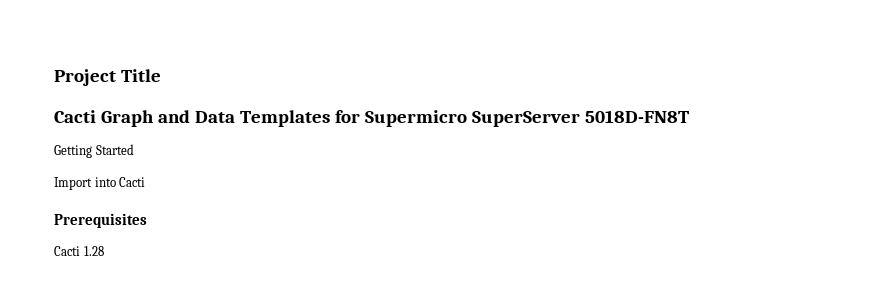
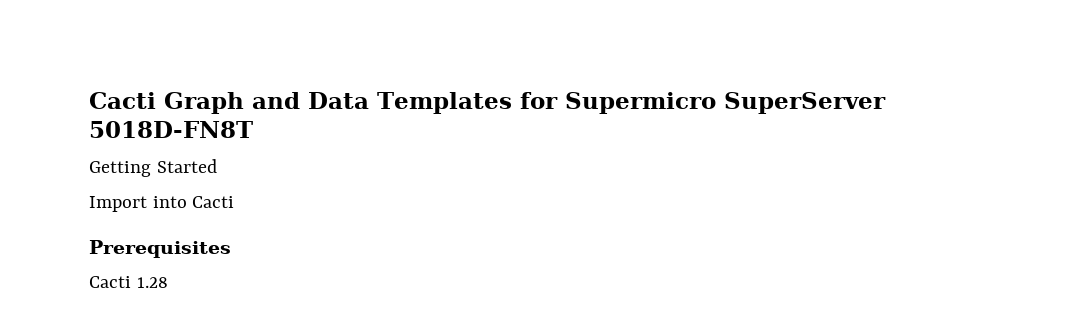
[54,69,161,86] Project Title // -> (89, 100) none

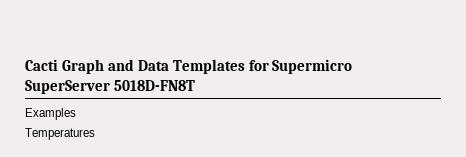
[89,159,217,177] [89,196,235,212] [89,240,231,258] [89,276,168,288] Getting Started // Import into Cacti // Prerequisites // Cacti 1.28 -> [25,108,76,120] [25,128,95,140] Examples // Temperatures

